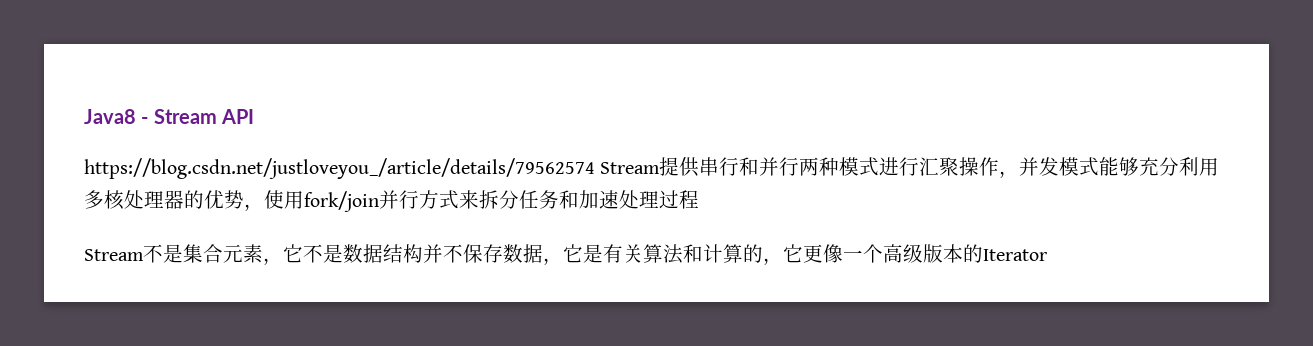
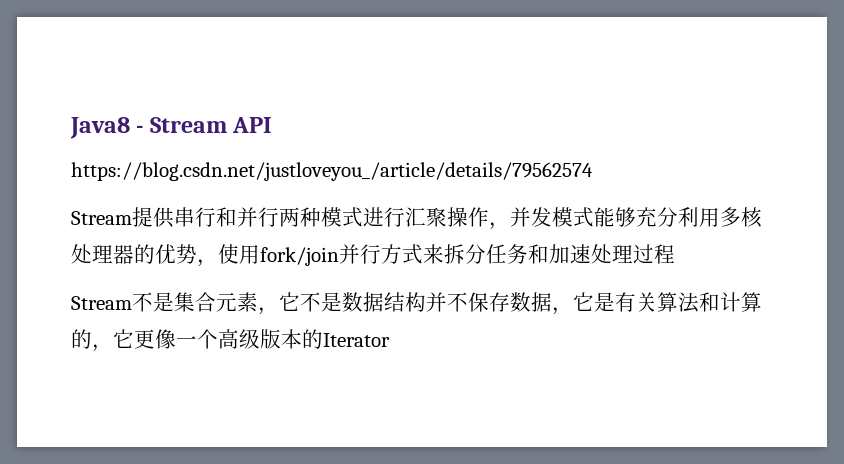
(595, 168) none -> (593, 171) //

